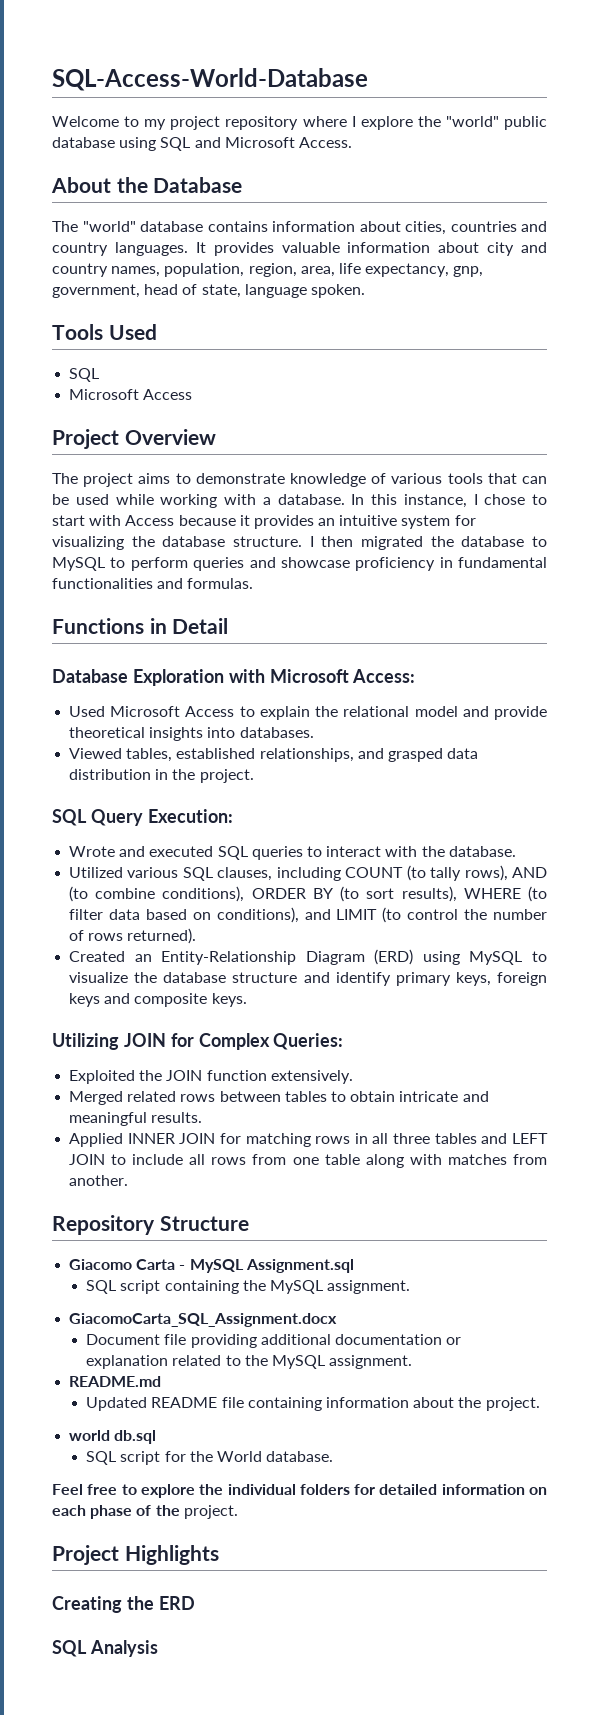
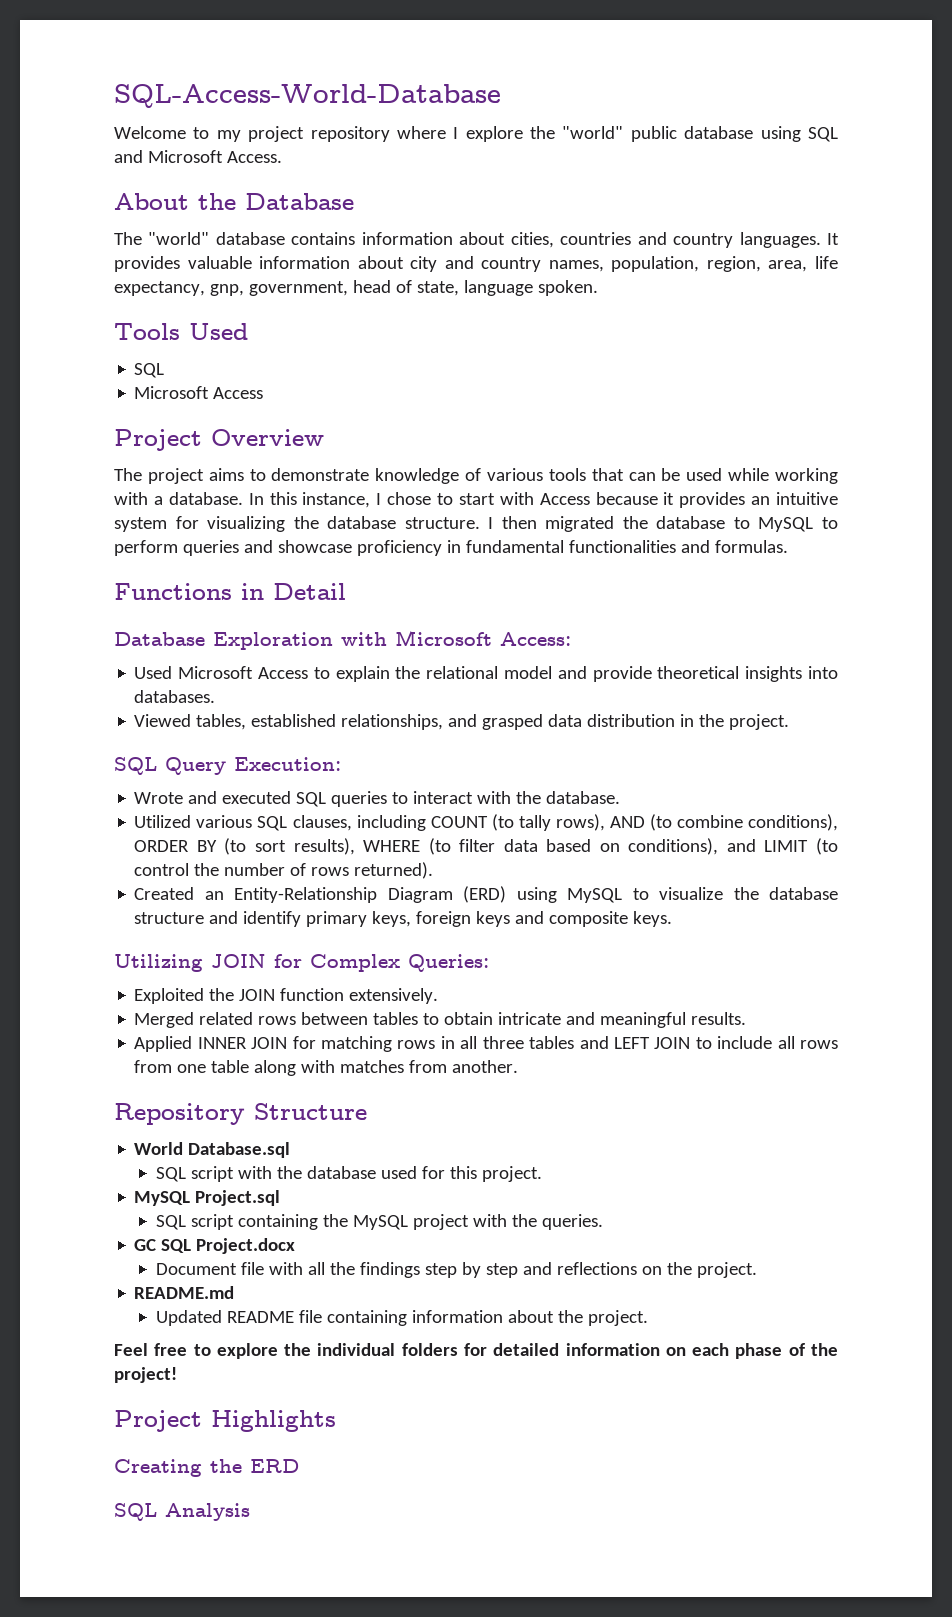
[69,1259,354,1273] Giacomo Carta - MySQL Assignment.sql -> [134,1142,291,1158] [156,1166,543,1182] [134,1190,281,1206] World Database.sql // SQL script with the database used for this project. // MySQL Project.sql
[327,1280,411,1294] [69,1313,338,1327] [86,1334,462,1348] [86,1355,413,1369] assignment. // GiacomoCarta_SQL_Assignment.docx // Document file providing additional documentation or explanation related to the MySQL assignment. -> [413,1214,604,1230] [134,1238,296,1254] [156,1262,758,1278] project with the queries. // GC SQL Project.docx // Document file with all the findings step by step and reflections on the project.
[69,1430,157,1444] [86,1451,334,1465] // world db.sql // SQL script for the World database. -> (649, 1318) none
[183,1505,238,1519] project. -> [114,1367,177,1383] project!

